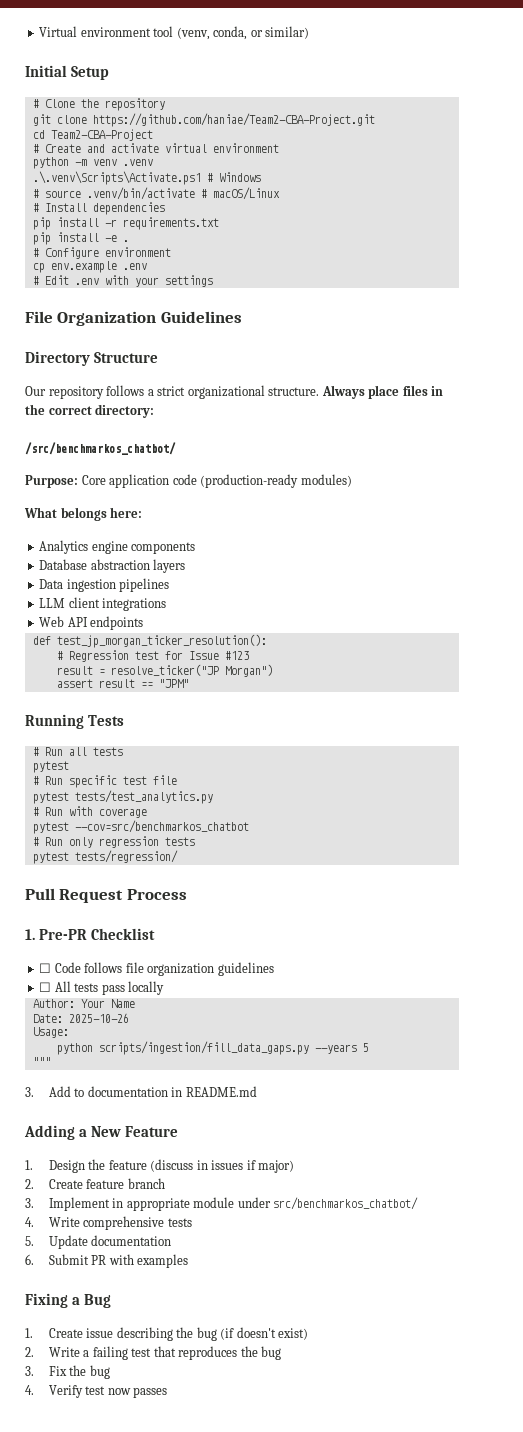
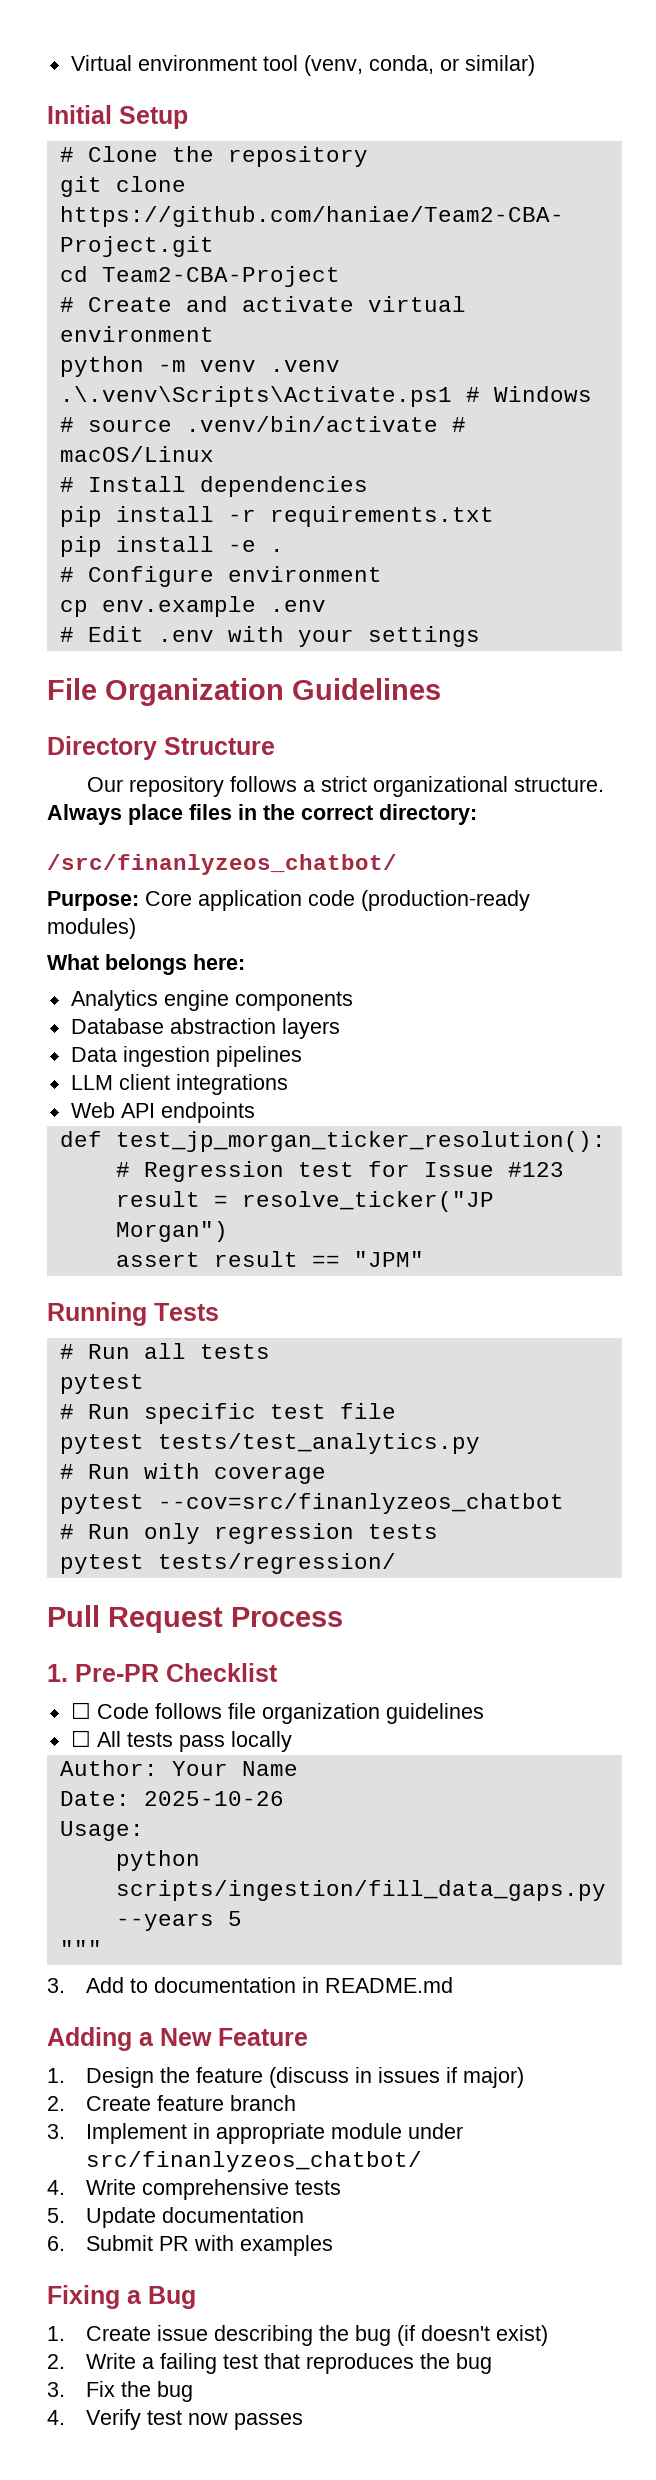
[25,442,176,455] /src/benchmarkos_chatbot/ -> [47,854,397,875] /src/finanlyzeos_chatbot/
[74,820,249,833] --cov=src/benchmarkos_chatbot -> [157,1493,564,1514] --cov=src/finanlyzeos_chatbot
[273,1197,419,1210] src/benchmarkos_chatbot/ -> [85,2151,422,2172] src/finanlyzeos_chatbot/

